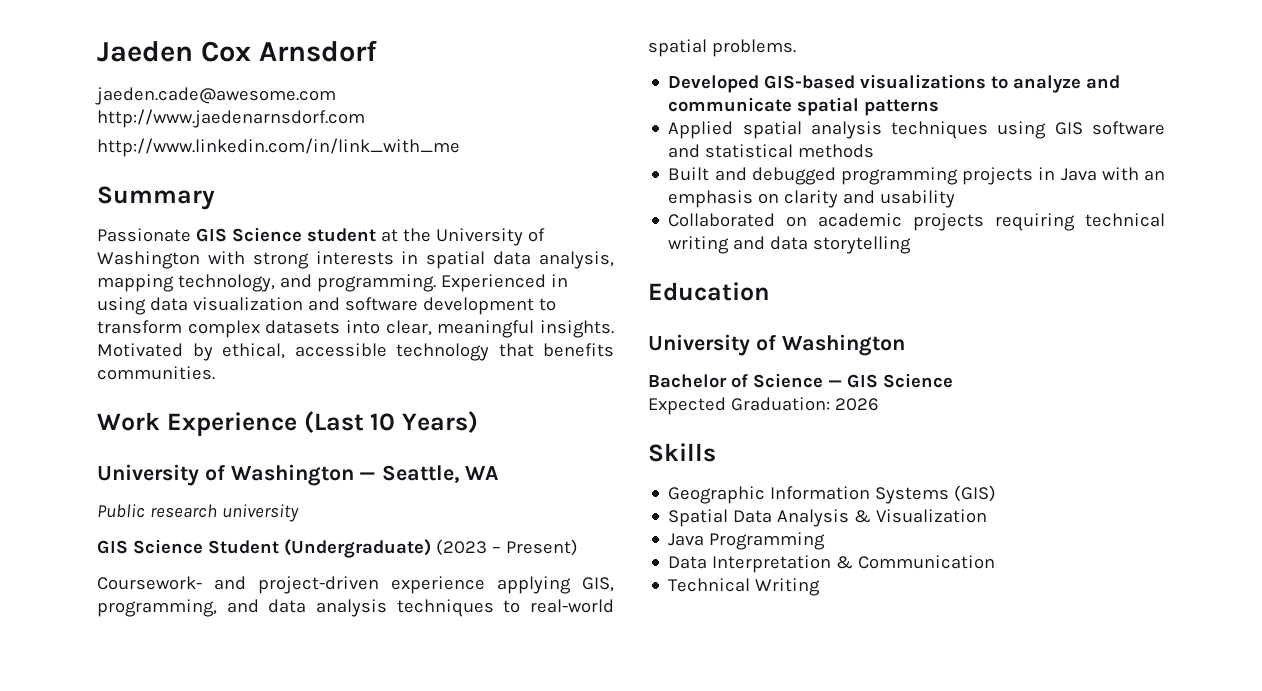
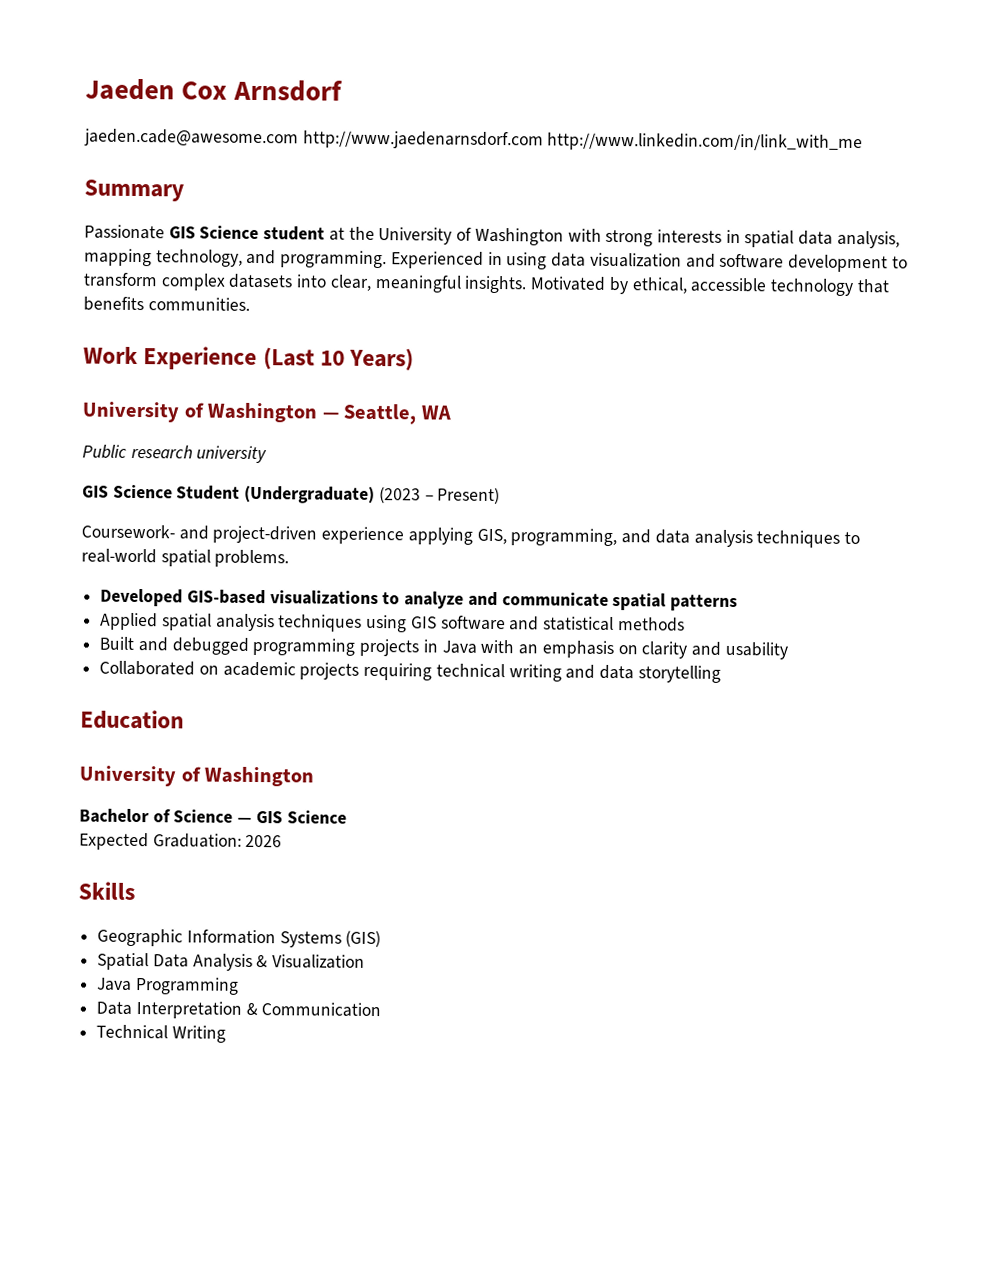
(336, 96) // -> (299, 138) none
(365, 118) // -> (544, 140) none

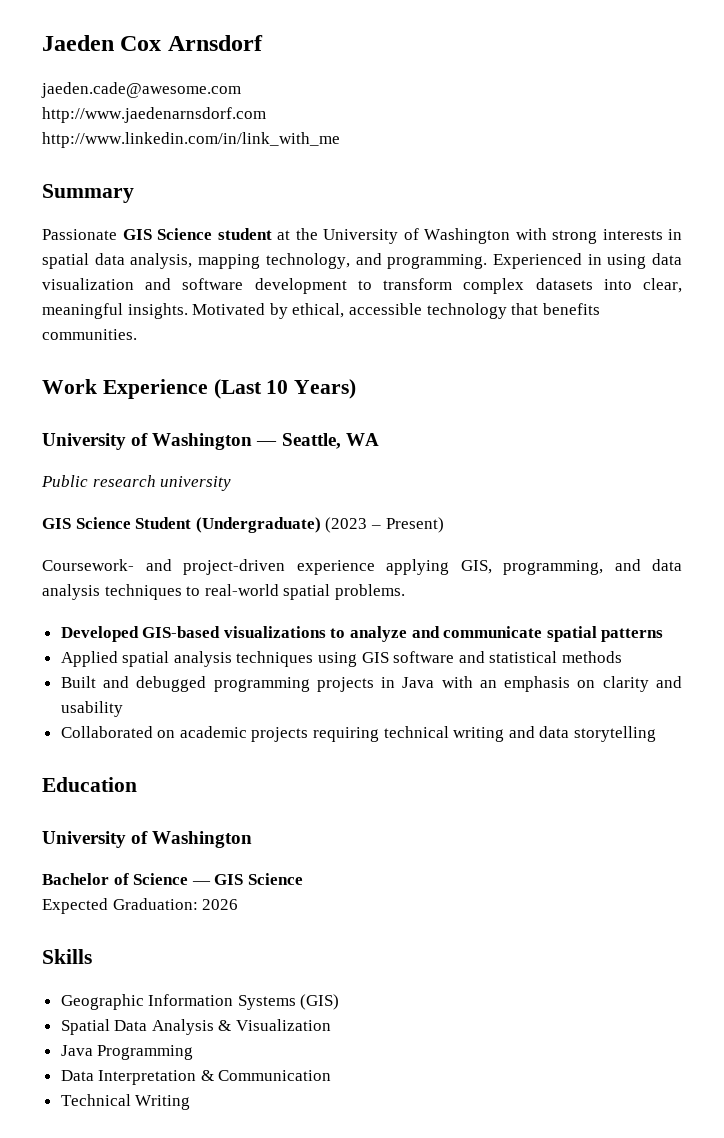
(299, 138) none -> (241, 90) //
(544, 140) none -> (266, 115) //

